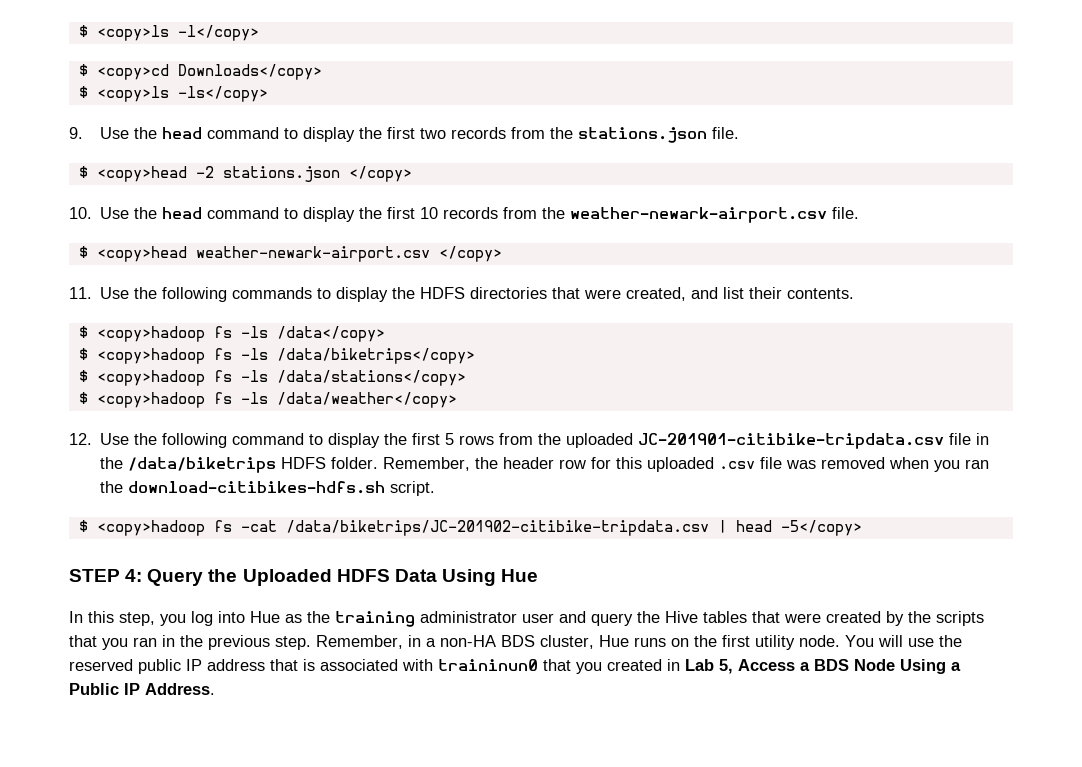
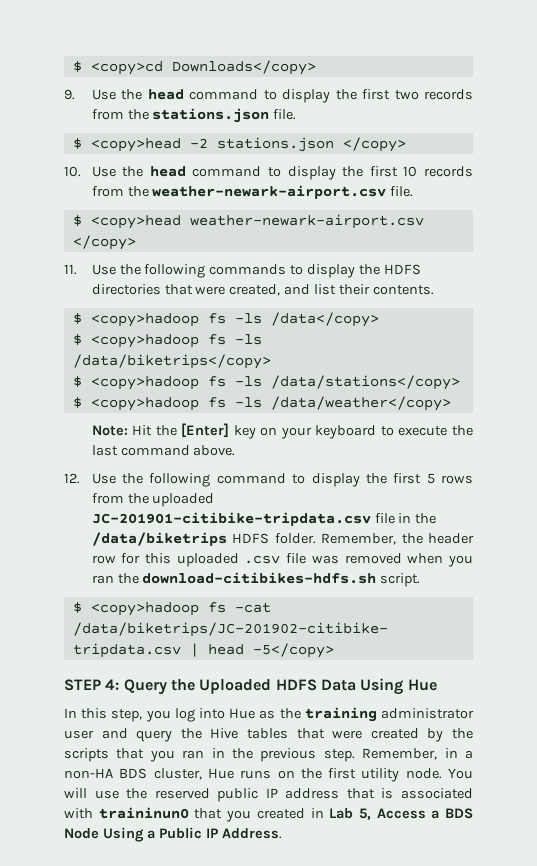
[78,25,259,41] [78,64,88,76] $ <copy>ls -l</copy> // $ -> [72,61,82,72] $
[78,86,268,102] // $ <copy>ls -ls</copy> -> (316, 67) none
(457, 400) none -> [91,423,474,439] [91,445,236,456] // Note: Hit the [Enter] key on your keyboard to execute the last command above.

